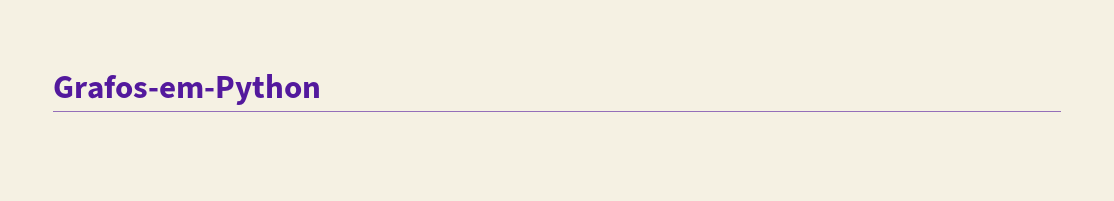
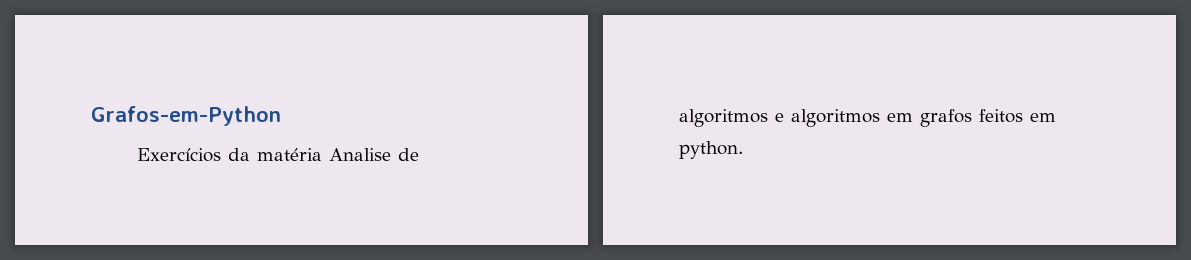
(321, 89) none -> [136,148,419,162] [679,109,1056,127] [679,141,743,159] // Exercícios da matéria Analise de algoritmos e algoritmos em grafos feitos em python.

